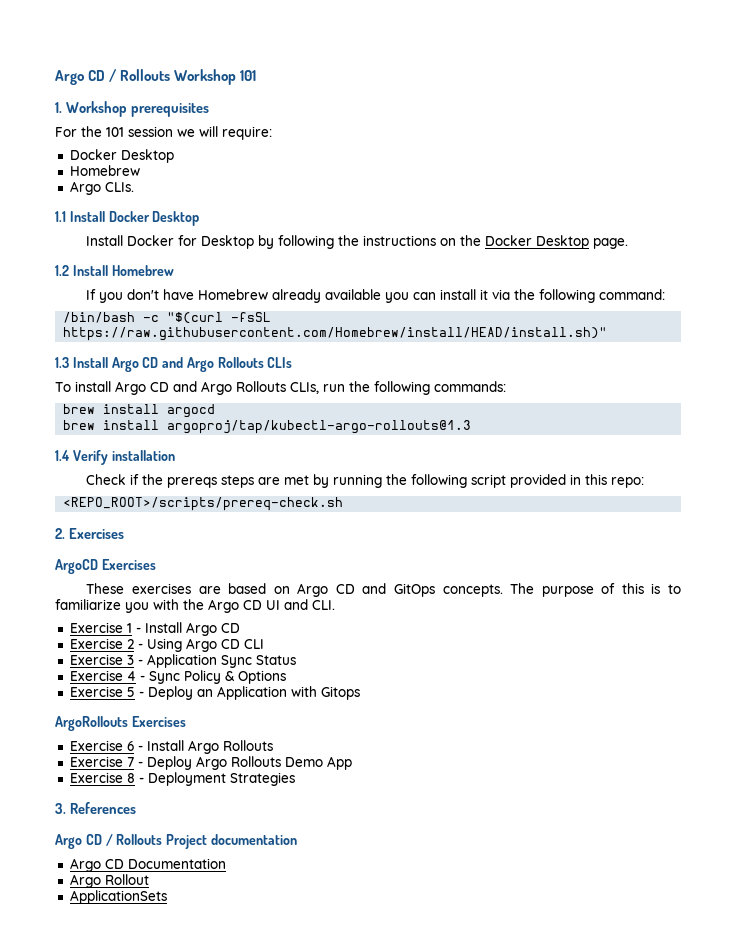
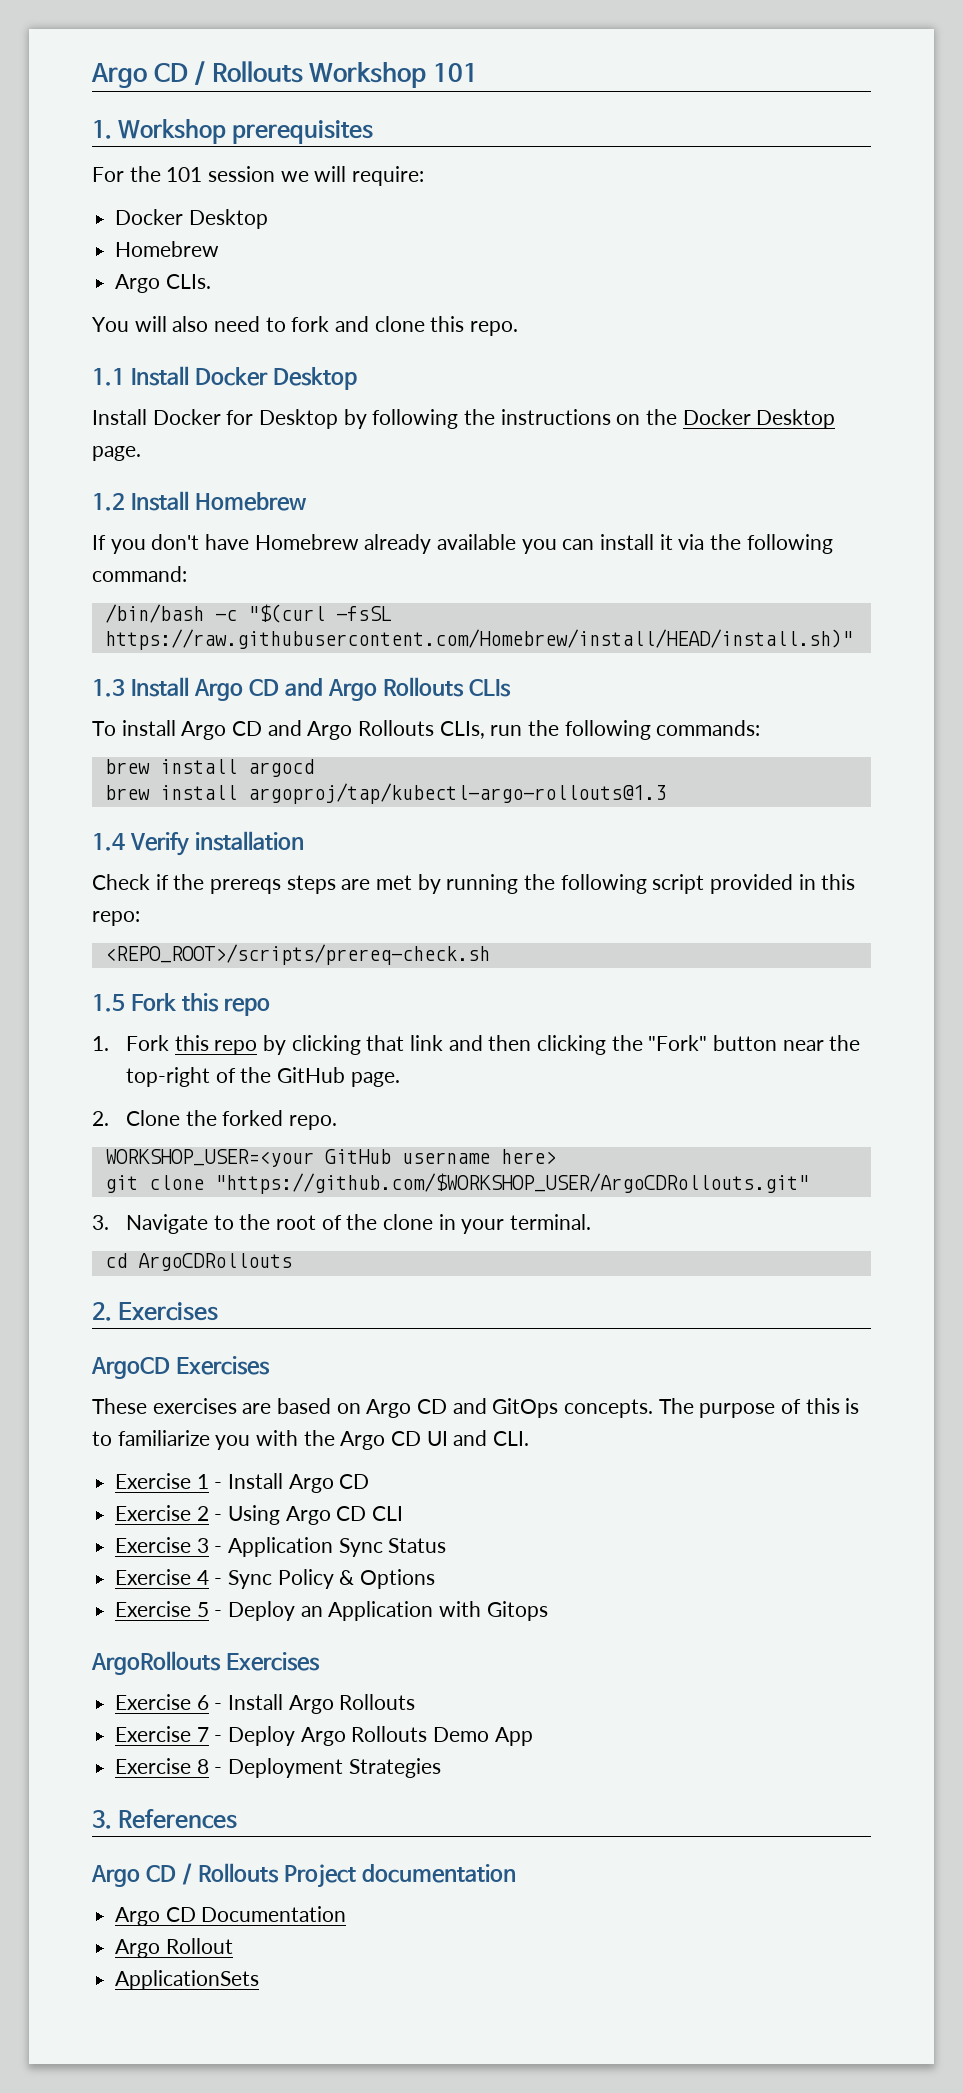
(134, 187) none -> [92,316,519,336] // You will also need to fork and clone this repo.
(344, 504) none -> [92,993,270,1016] [92,1035,861,1055] [125,1067,400,1087] [92,1110,337,1130] [104,1149,556,1167] [104,1173,809,1194] [92,1214,592,1234] [104,1253,292,1271] // 1.5 Fork this repo // 1. Fork this repo by clicking that link and then clicking the "Fork" button near the top-right of the GitHub page. // 2. Clone the forked repo. // WORKSHOP_USER=<your GitHub username here> // git clone "https://github.com/$WORKSHOP_USER/ArgoCDRollouts.git" // 3. Navigate to the root of the clone in your terminal. // cd ArgoCDRollouts

